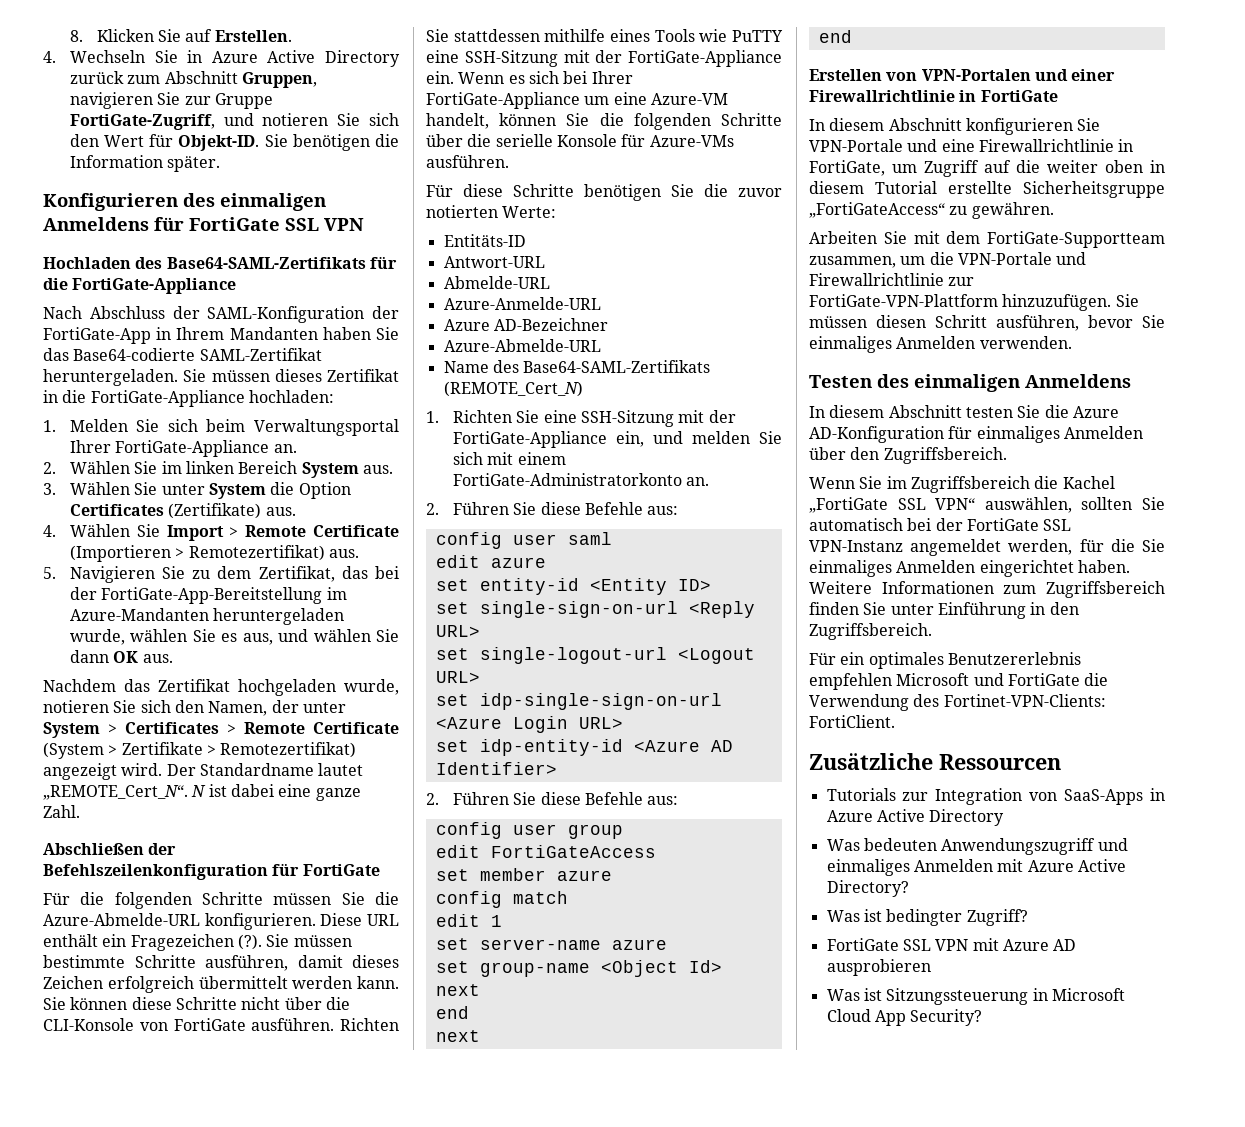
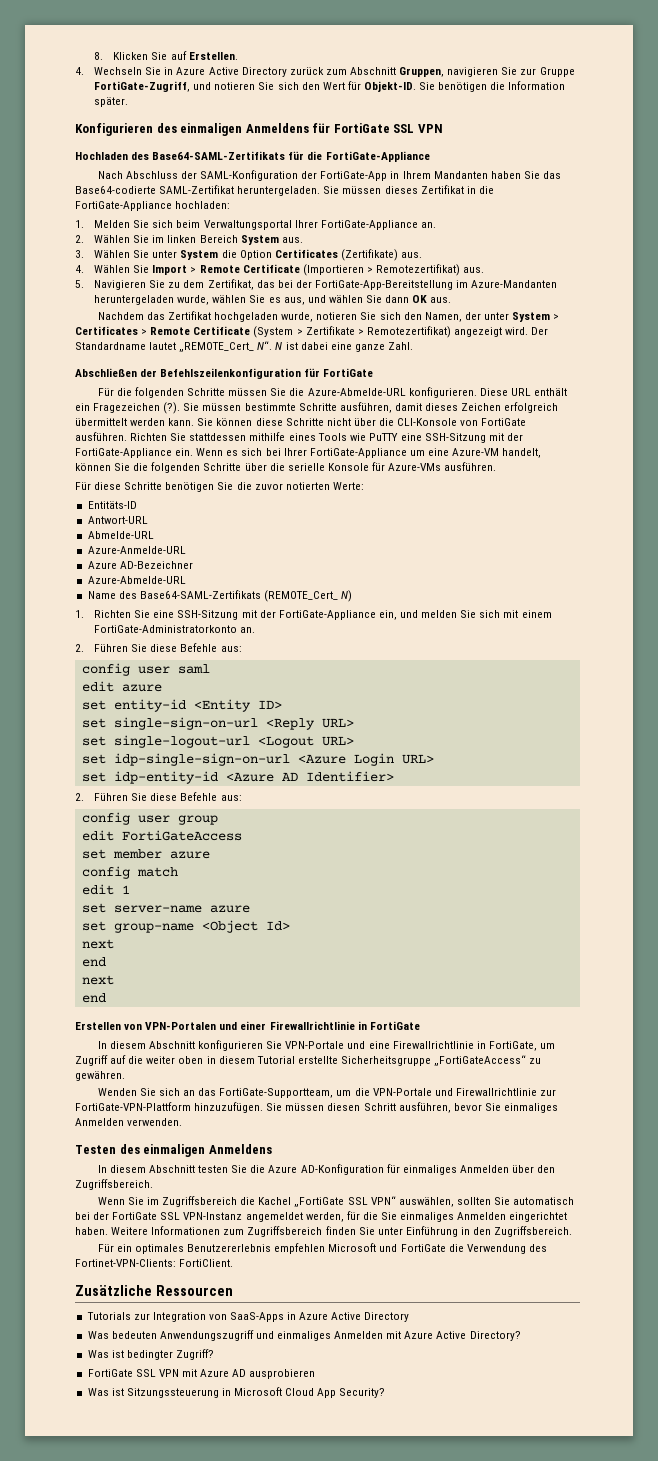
[43,785,188,800] „REMOTE_Cert_N“. -> [179,341,273,352] „REMOTE_Cert_ N“.
[443,381,583,397] (REMOTE_Cert_N) -> [263,590,353,602] (REMOTE_Cert_ N)
[809,231,1165,248] [809,256,896,268] Arbeiten Sie mit dem FortiGate-Supportteam zusammen, -> [97,1088,334,1098] Wenden Sie sich an das FortiGate-Supportteam,

